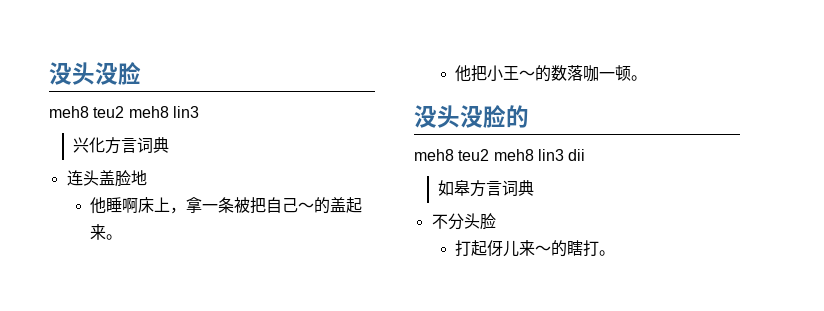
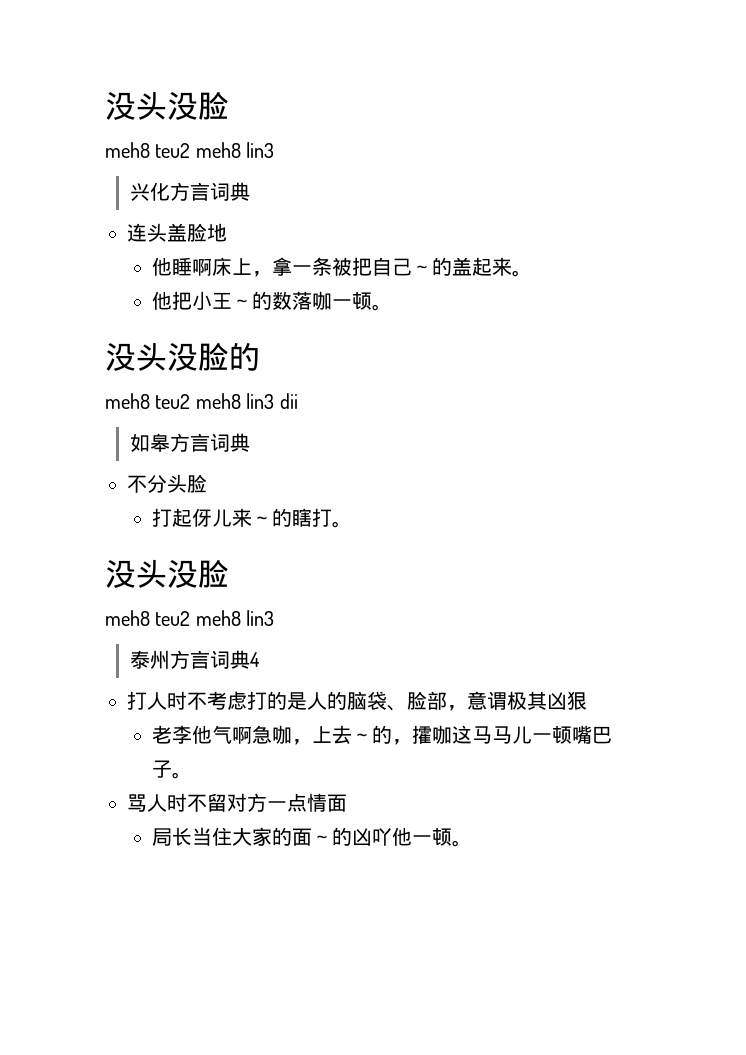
(616, 253) none -> [105,559,229,588] [105,610,275,626] [129,650,260,670] [127,691,587,711] [151,725,612,745] [151,760,192,779] [127,793,347,812] [151,827,472,847] // 没头没脸 // meh8 teu2 meh8 lin3 // 泰州方言词典4 // 打人时不考虑打的是人的脑袋、脸部，意谓极其凶狠 // 老李他气啊急咖，上去～的，攉咖这马马儿一顿嘴巴子。 // 骂人时不留对方一点情面 // 局长当住大家的面～的凶吖他一顿。

